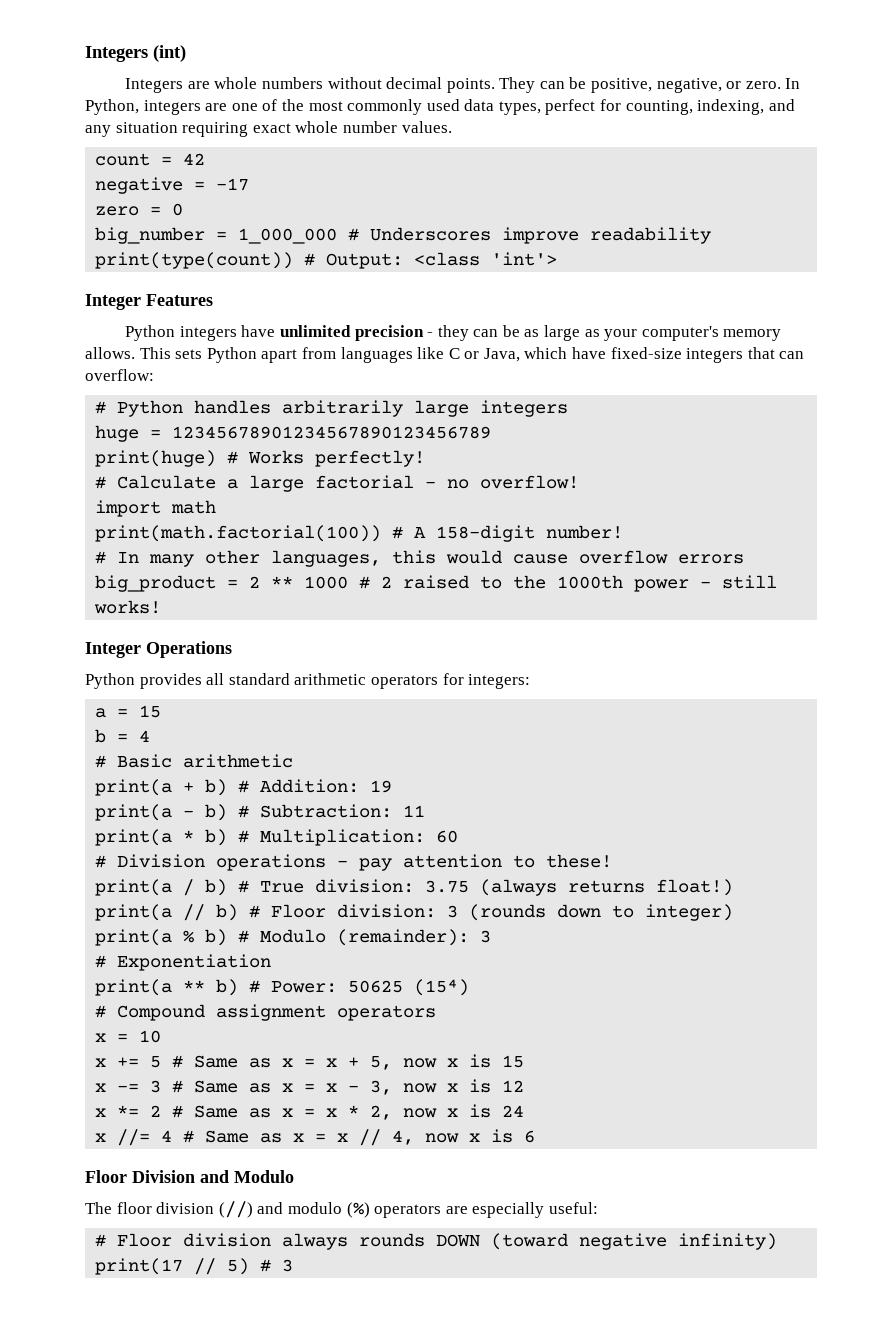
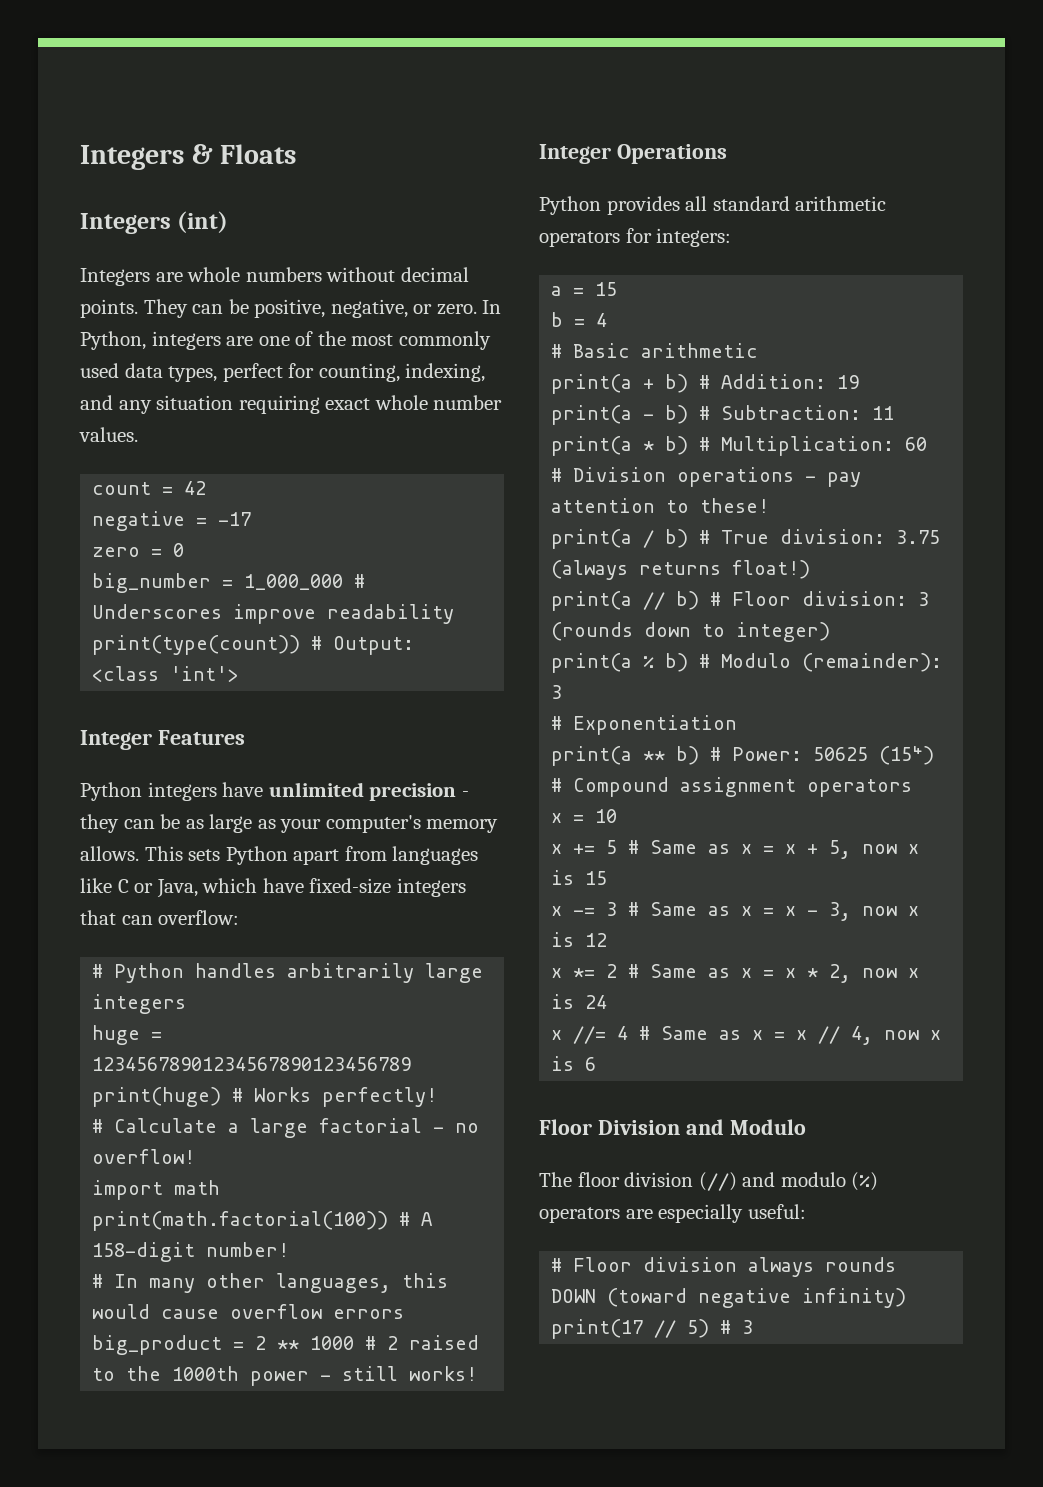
[85,46,148,62] Integers -> [80,144,297,170] [80,213,171,234] Integers & Floats // Integers

